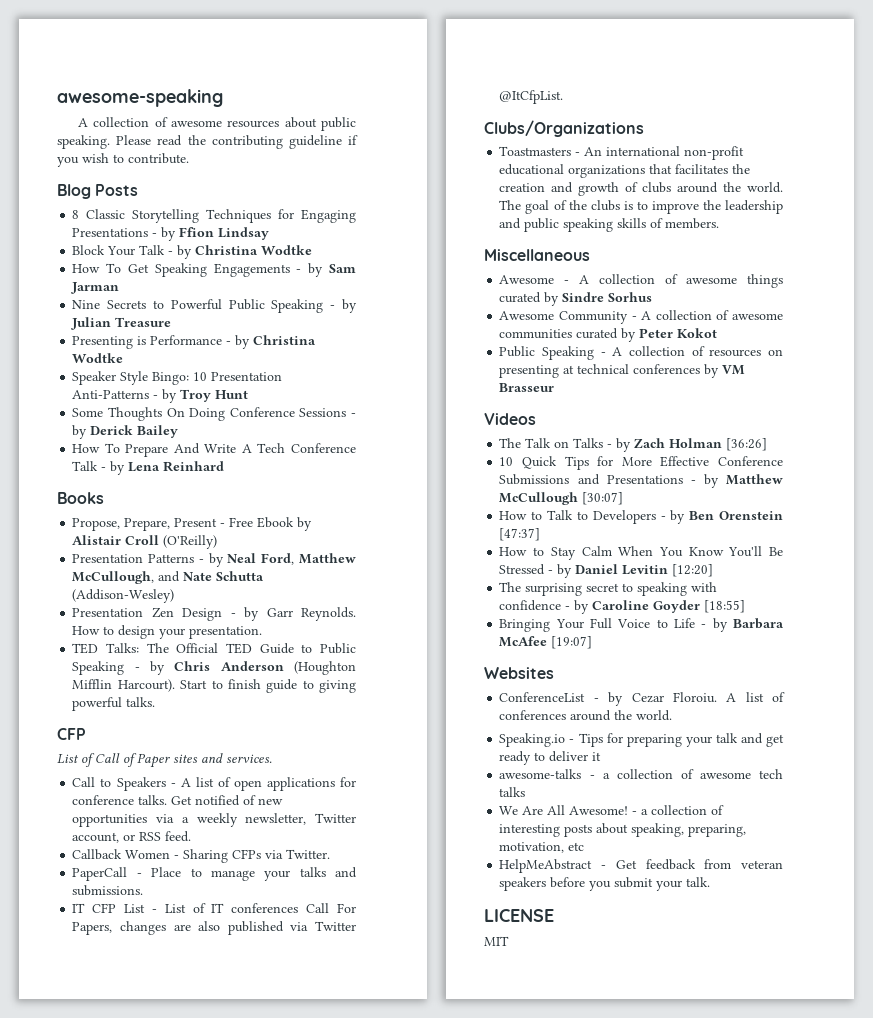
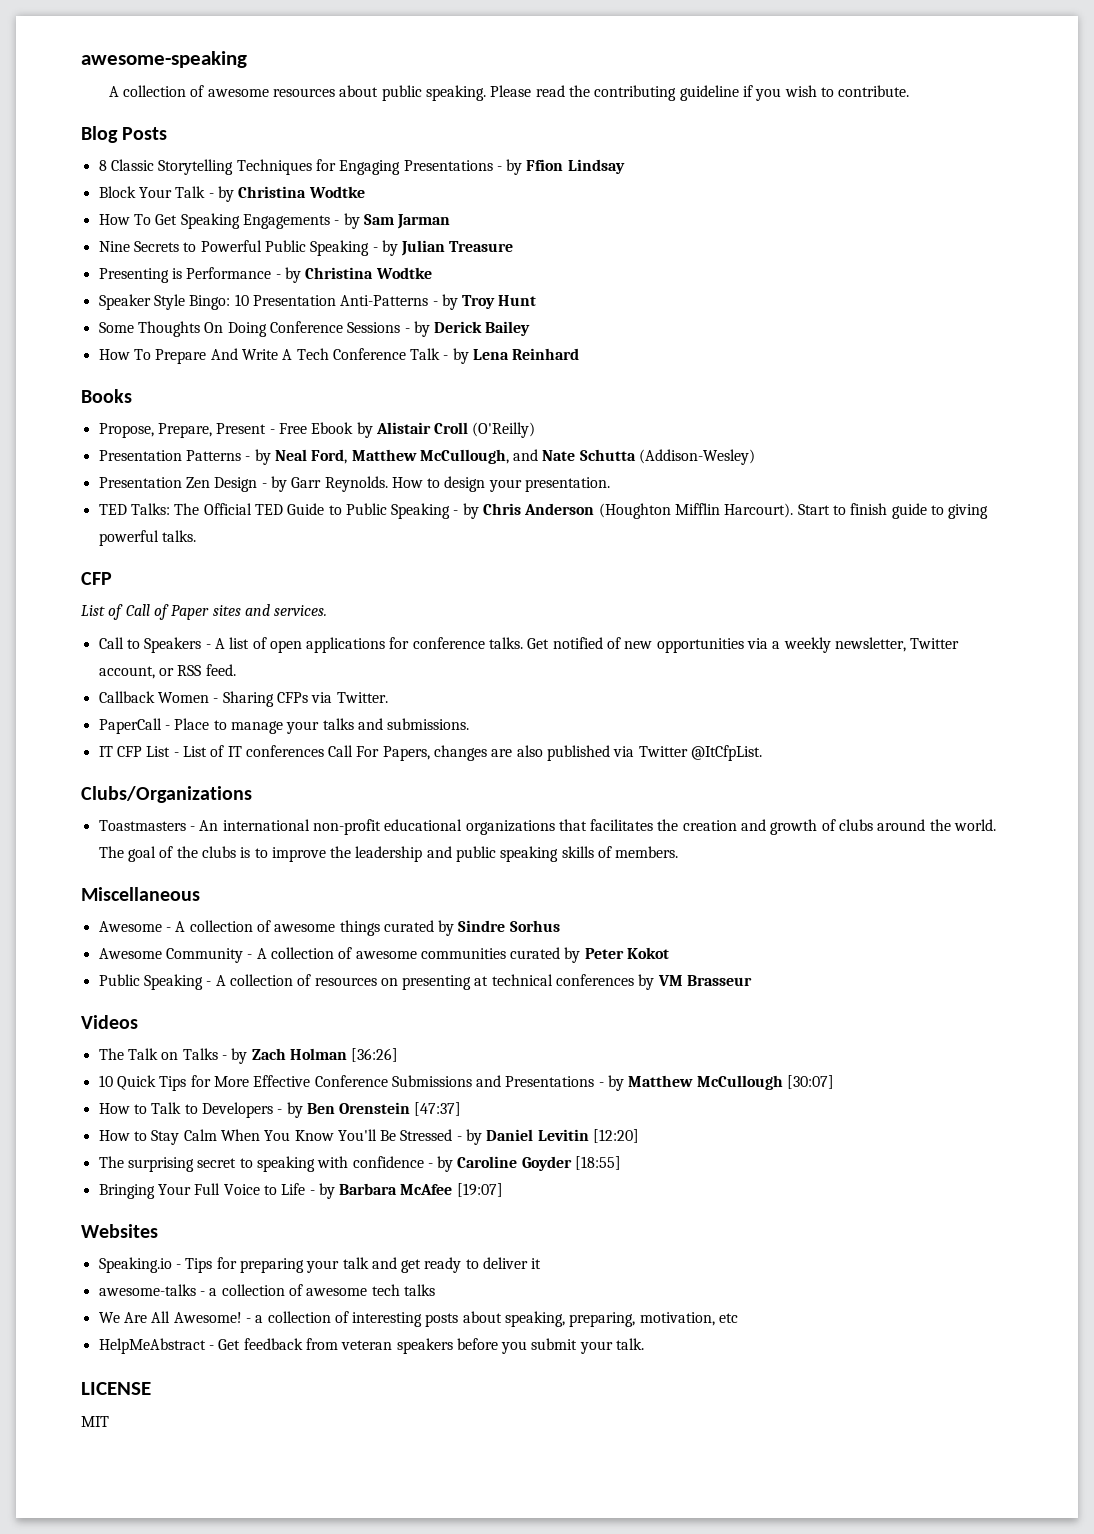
[499,692,785,706] [499,710,673,721] // ConferenceList - by Cezar Floroiu. A list of conferences around the world. -> (158, 1231) none

